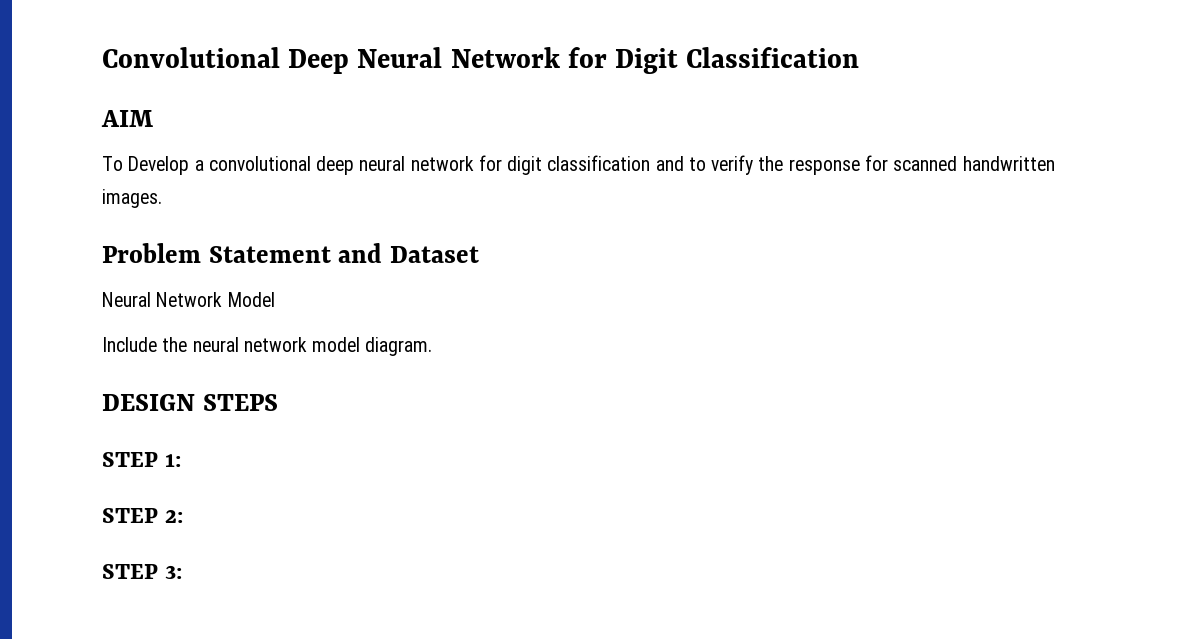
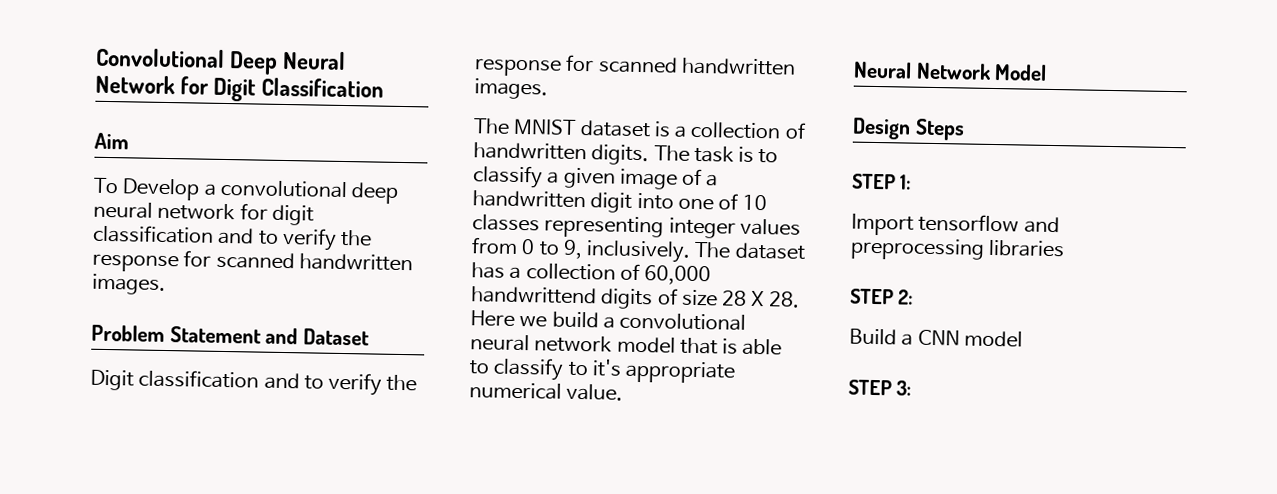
[101,110,153,127] AIM -> [94,132,129,150] Aim
[102,292,275,307] [102,337,433,356] [102,394,278,411] [102,452,182,467] [102,508,184,523] Neural Network Model // Include the neural network model diagram. // DESIGN STEPS // STEP 1: // STEP 2: -> [90,369,418,396] [474,54,796,77] [474,78,548,100] [473,118,806,140] [473,142,779,166] [472,165,719,190] [472,190,768,213] [472,214,801,239] [471,237,806,263] [471,262,712,286] [471,286,800,310] [470,310,747,331] [470,334,783,356] [469,357,737,384] [469,382,624,401] [853,61,1048,81] [852,117,965,141] [852,173,912,190] [851,213,1060,236] [850,237,1066,261] [850,288,914,305] [849,328,1023,348] Digit classification and to verify the response for scanned handwritten images. // The MNIST dataset is a collection of handwritten digits. The task is to classify a given image of a handwritten digit into one of 10 classes representing integer values from 0 to 9, inclusively. The dataset has a collection of 60,000 handwrittend digits of size 28 X 28. Here we build a convolutional neural network model that is able to classify to it's appropriate numerical value. // Neural Network Model // Design Steps // STEP 1: // Import tensorflow and preprocessing libraries // STEP 2: // Build a CNN model

